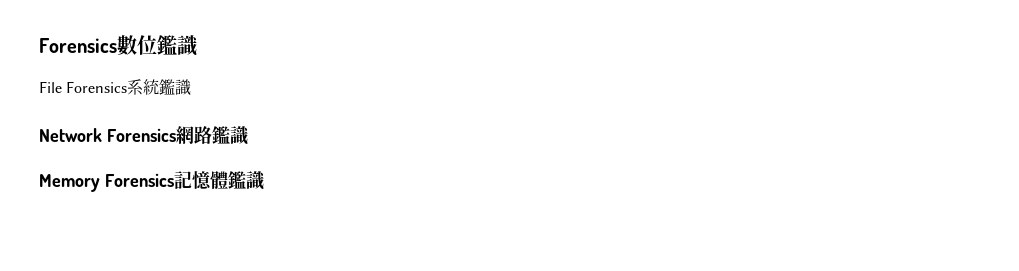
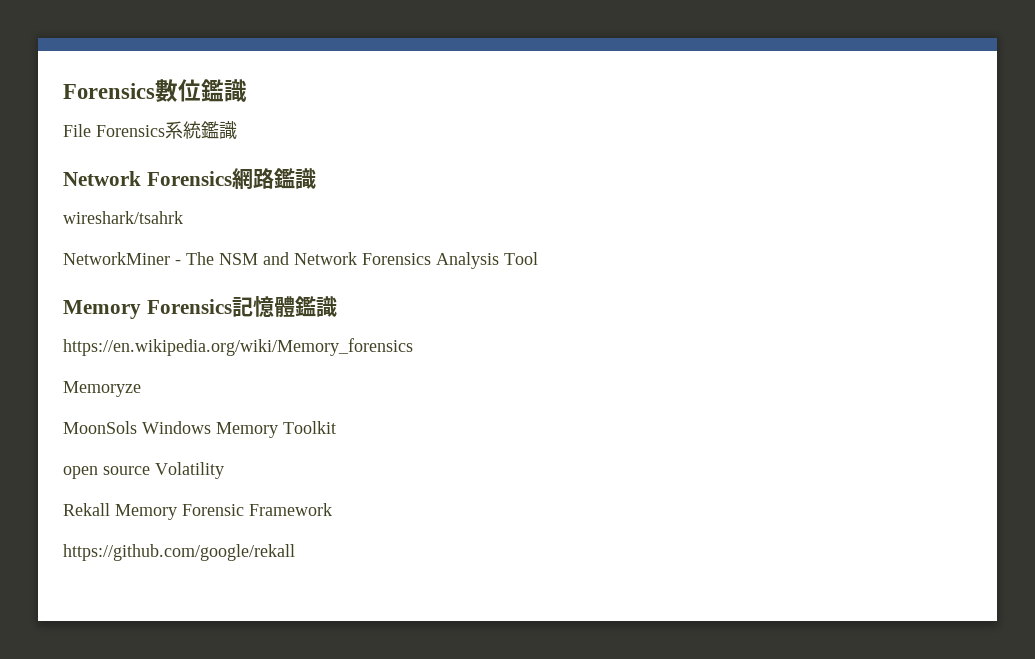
(249, 135) none -> [63,211,183,224] [63,252,538,269] // wireshark/tsahrk // NetworkMiner - The NSM and Network Forensics Analysis Tool
(265, 180) none -> [63,338,413,356] [63,381,141,397] [63,421,336,438] [63,462,224,479] [63,503,332,520] [63,544,295,561] // https://en.wikipedia.org/wiki/Memory_forensics // Memoryze // MoonSols Windows Memory Toolkit // open source Volatility // Rekall Memory Forensic Framework // https://github.com/google/rekall

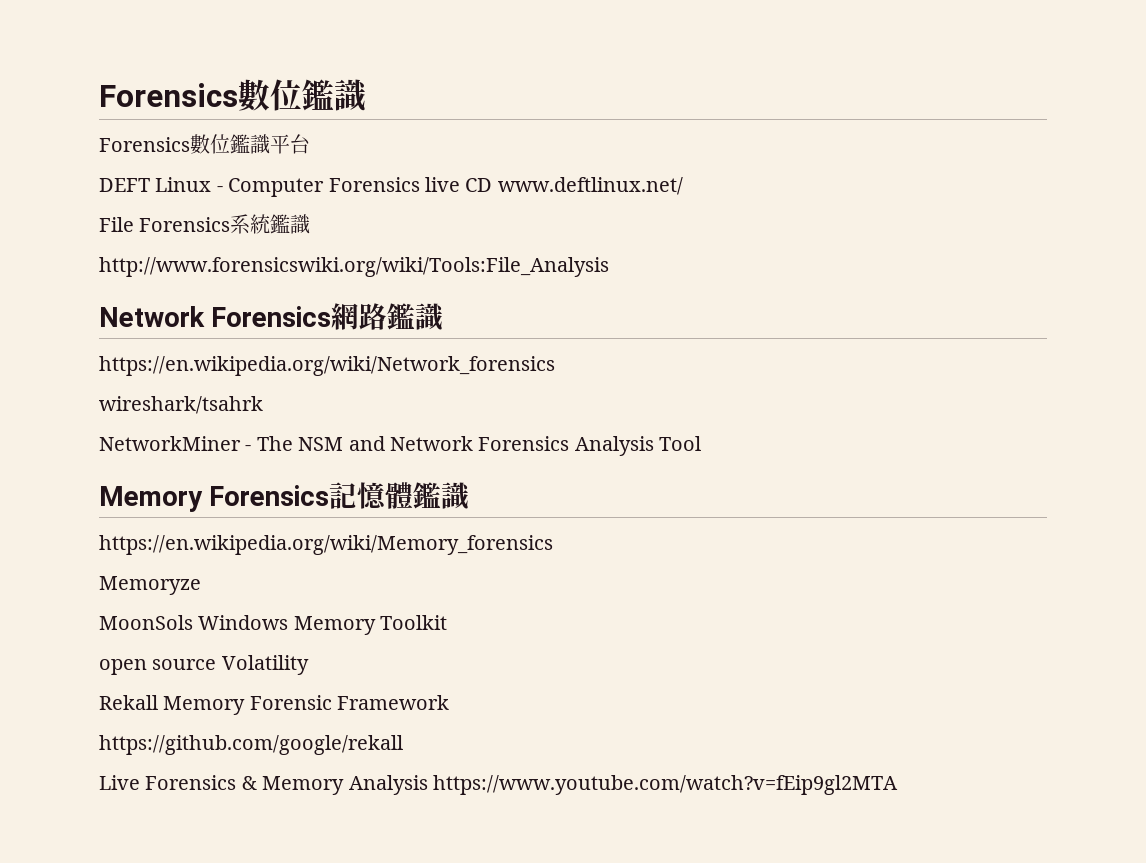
[63,79,247,102] Forensics數位鑑識 -> [99,79,367,112] [99,134,310,154] [99,177,683,197] Forensics數位鑑識 // Forensics數位鑑識平台 // DEFT Linux - Computer Forensics live CD www.deftlinux.net/
(237, 130) none -> [99,257,609,277] // http://www.forensicswiki.org/wiki/Tools:File_Analysis
(316, 178) none -> [99,356,555,376] // https://en.wikipedia.org/wiki/Network_forensics
(295, 552) none -> [99,775,898,795] // Live Forensics & Memory Analysis https://www.youtube.com/watch?v=fEip9gl2MTA

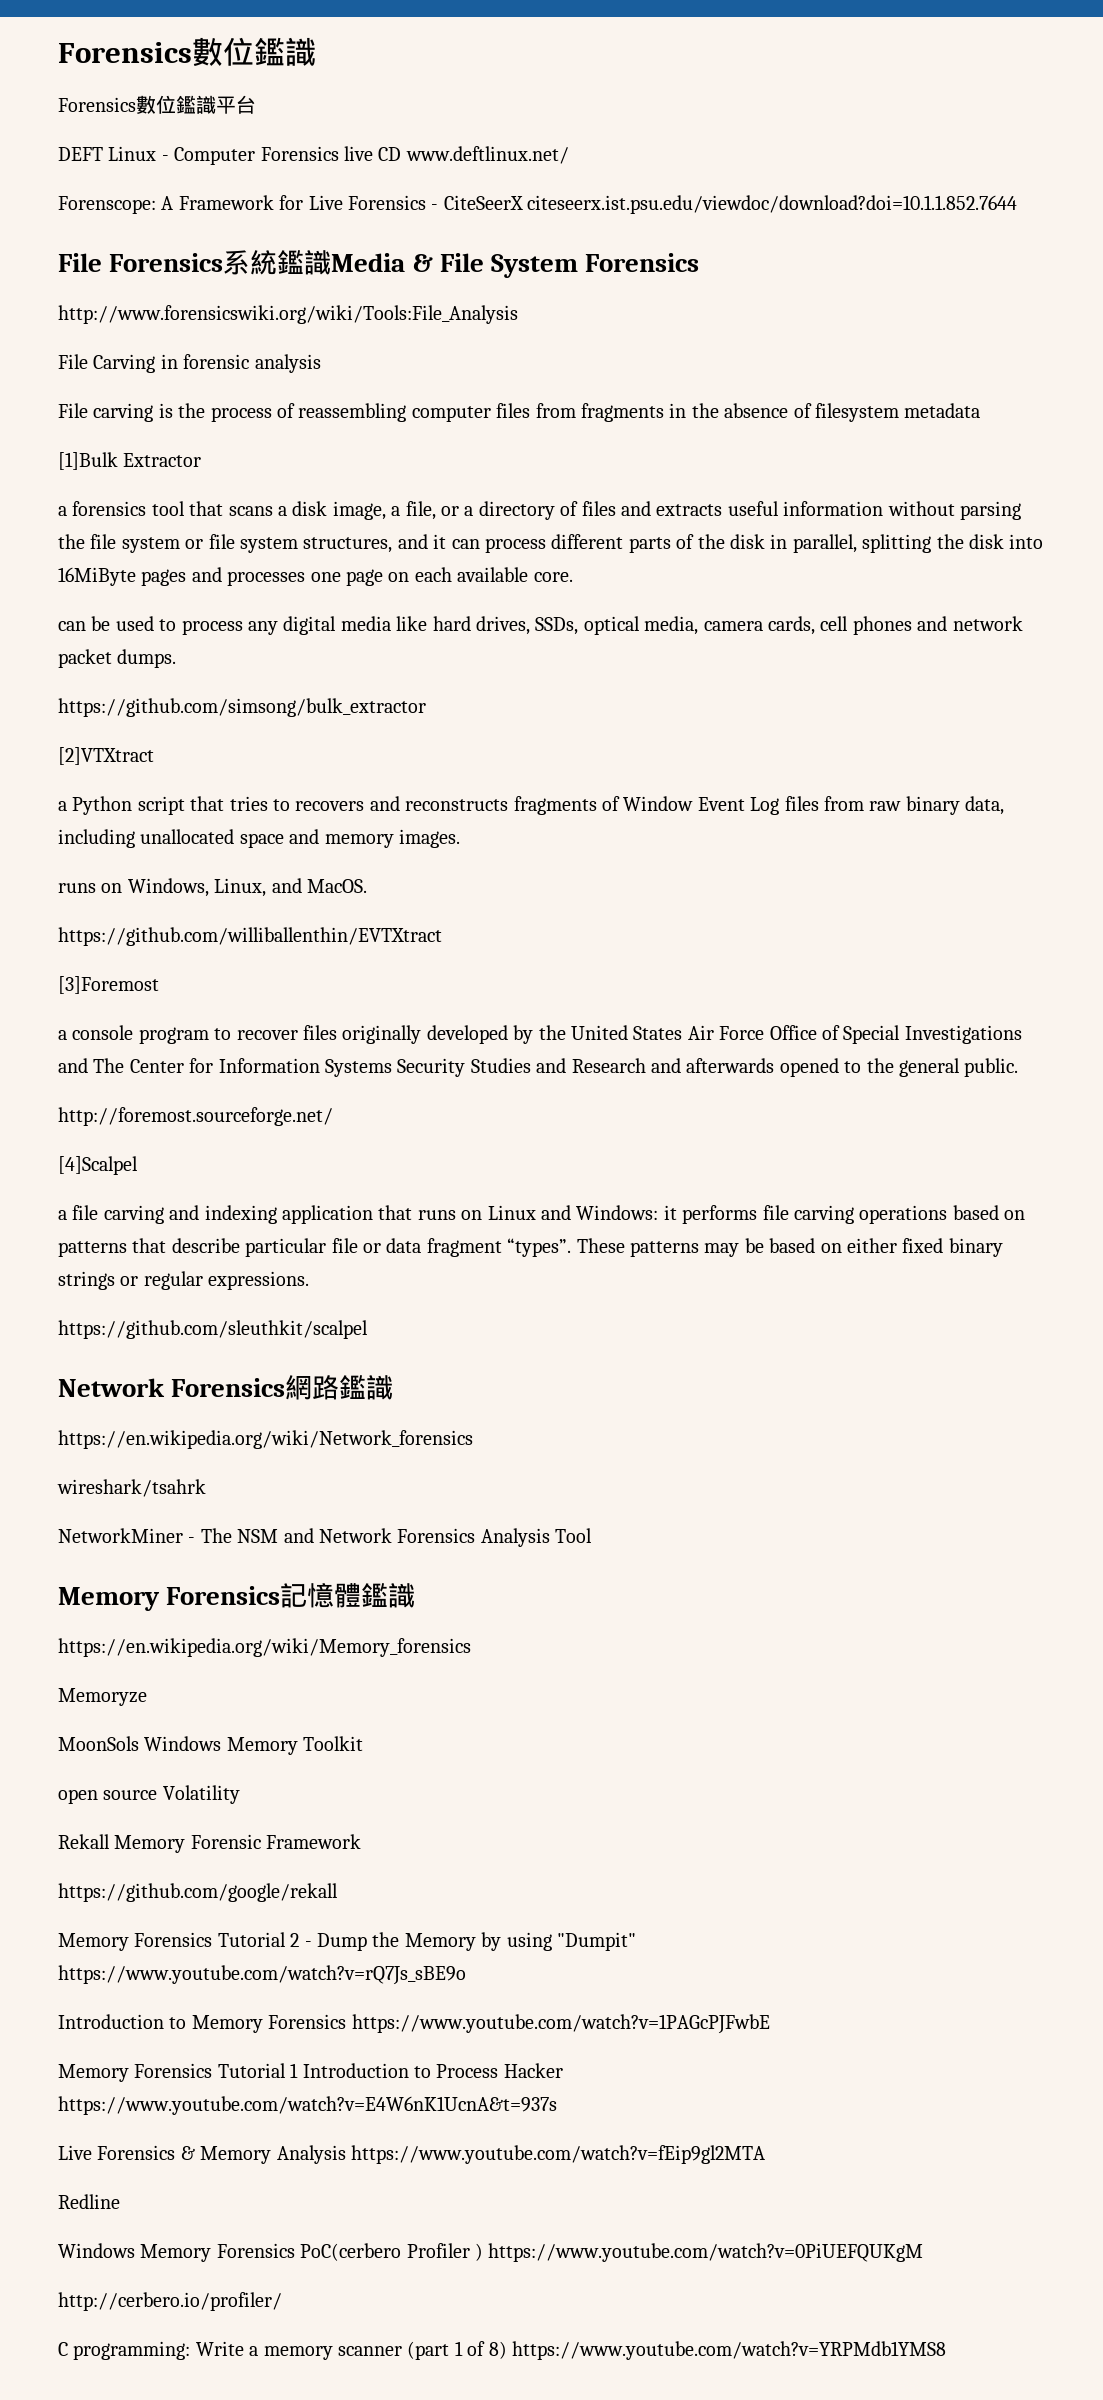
[99,214,311,234] [99,257,609,277] File Forensics系統鑑識 // http://www.forensicswiki.org/wiki/Tools:File_Analysis -> [58,195,1018,214] [58,250,700,278] [58,305,518,324] [58,354,321,373] [58,403,981,422] [58,452,202,470] [58,501,1021,520] [58,534,1044,553] [58,567,573,586] [58,616,1023,635] [58,649,177,668] [58,698,426,717] [58,747,154,765] [58,796,1005,815] [58,829,460,848] [58,878,367,897] [58,927,442,946] [58,976,159,994] [58,1025,1022,1044] [58,1058,1019,1077] [58,1107,333,1126] [58,1156,138,1175] [58,1205,1026,1224] [58,1238,1003,1257] [58,1271,310,1290] [58,1320,368,1339] Forenscope: A Framework for Live Forensics - CiteSeerX citeseerx.ist.psu.edu/viewdoc/download?doi=10.1.1.852.7644 // File Forensics系統鑑識Media & File System Forensics // http://www.forensicswiki.org/wiki/Tools:File_Analysis // File Carving in forensic analysis // File carving is the process of reassembling computer files from fragments in the absence of filesystem metadata // [1]Bulk Extractor // a forensics tool that scans a disk image, a file, or a directory of files and extracts useful information without parsing the file system or file system structures, and it can process different parts of the disk in parallel, splitting the disk into 16MiByte pages and processes one page on each available core. // can be used to process any digital media like hard drives, SSDs, optical media, camera cards, cell phones and network packet dumps. // https://github.com/simsong/bulk_extractor // [2]VTXtract // a Python script that tries to recovers and reconstructs fragments of Window Event Log files from raw binary data, including unallocated space and memory images. // runs on Windows, Linux, and MacOS. // https://github.com/williballenthin/EVTXtract // [3]Foremost // a console program to recover files originally developed by the United States Air Force Office of Special Investigations and The Center for Information Systems Security Studies and Research and afterwards opened to the general public. // http://foremost.sourceforge.net/ // [4]Scalpel // a file carving and indexing application that runs on Linux and Windows: it performs file carving operations based on patterns that describe particular file or data fragment “types”. These patterns may be based on either fixed binary strings or regular expressions. // https://github.com/sleuthkit/scalpel
(403, 745) none -> [58,1932,636,1951] [58,1965,466,1985] [58,2014,770,2034] [58,2063,563,2082] [58,2096,557,2115] // Memory Forensics Tutorial 2 - Dump the Memory by using "Dumpit" https://www.youtube.com/watch?v=rQ7Js_sBE9o // Introduction to Memory Forensics https://www.youtube.com/watch?v=1PAGcPJFwbE // Memory Forensics Tutorial 1 Introduction to Process Hacker https://www.youtube.com/watch?v=E4W6nK1UcnA&t=937s
(898, 785) none -> [58,2194,120,2209] [58,2243,924,2262] [58,2292,282,2311] [58,2341,946,2360] // Redline // Windows Memory Forensics PoC(cerbero Profiler ) https://www.youtube.com/watch?v=0PiUEFQUKgM // http://cerbero.io/profiler/ // C programming: Write a memory scanner (part 1 of 8) https://www.youtube.com/watch?v=YRPMdb1YMS8

